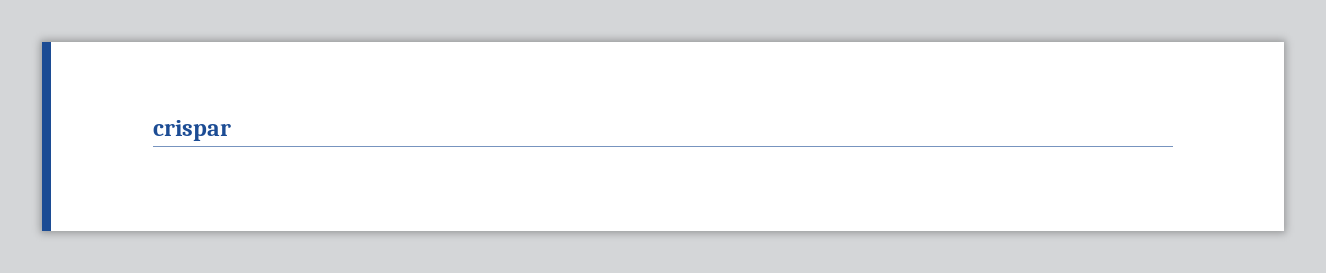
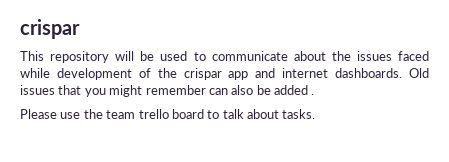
[153,120,231,141] crispar -> [20,19,80,39] [20,51,430,63] [20,68,430,80] [20,85,315,97] [20,109,316,119] crispar // This repository will be used to communicate about the issues faced while development of the crispar app and internet dashboards. Old issues that you might remember can also be added . // Please use the team trello board to talk about tasks.

